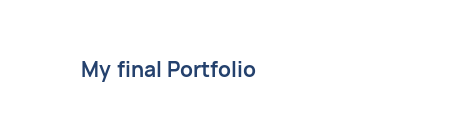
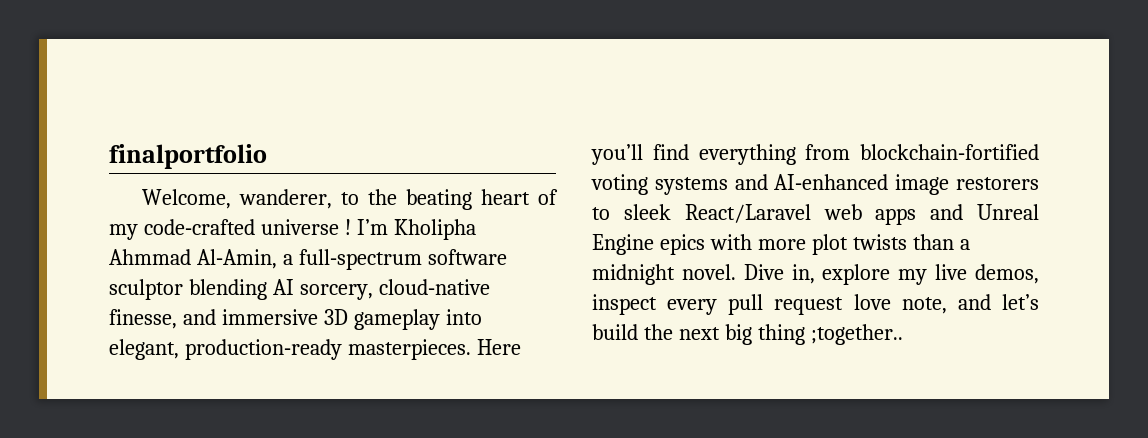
[81,61,257,82] My final Portfolio -> [109,144,267,169] [141,189,559,210] [109,219,476,240] [109,249,507,270] [109,279,490,300] [109,309,482,330] [109,339,521,360] [591,144,1039,165] [591,174,1039,195] [592,204,1039,225] [592,234,970,255] [592,264,1039,285] [592,294,1039,315] [592,324,903,345] finalportfolio // Welcome, wanderer, to the beating heart of my code‑crafted universe ! I’m Kholipha Ahmmad Al‑Amin, a full‑spectrum software sculptor blending AI sorcery, cloud‑native finesse, and immersive 3D gameplay into elegant, production‑ready masterpieces. Here you’ll find everything from blockchain‑fortified voting systems and AI‑enhanced image restorers to sleek React/Laravel web apps and Unreal Engine epics with more plot twists than a midnight novel. Dive in, explore my live demos, inspect every pull request love note, and let’s build the next big thing ;together..

